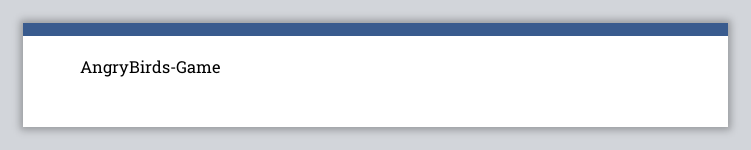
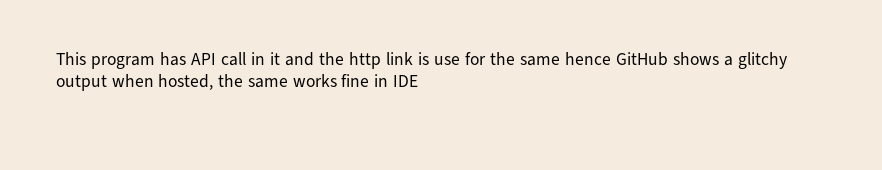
[80,60,221,77] AngryBirds-Game -> [56,52,787,69] [56,74,418,91] This program has API call in it and the http link is use for the same hence GitHub shows a glitchy output when hosted, the same works fine in IDE

